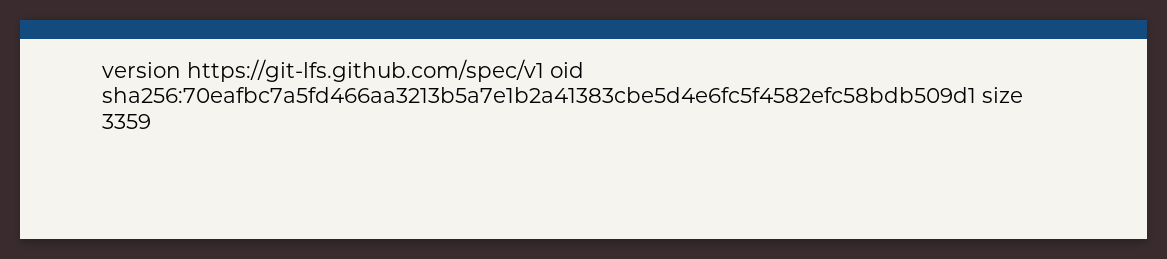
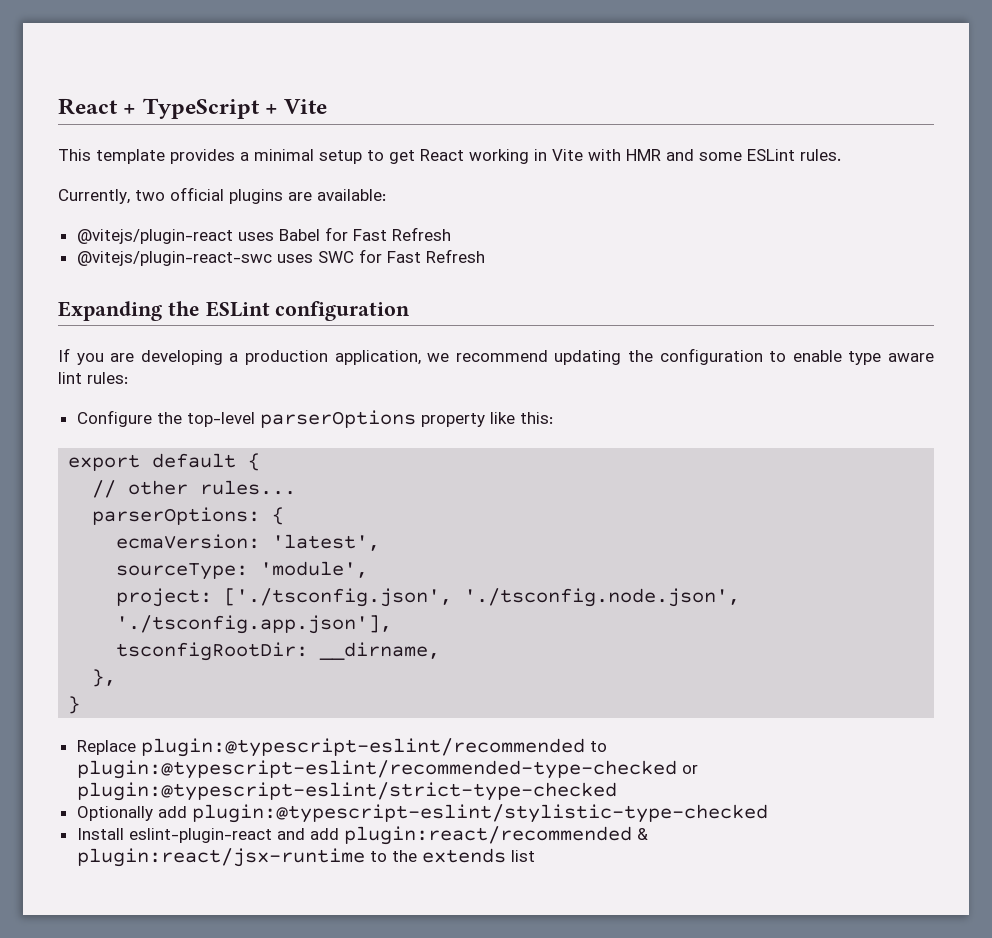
[102,59,584,82] [102,87,1023,103] [102,114,151,129] version https://git-lfs.github.com/spec/v1 oid sha256:70eafbc7a5fd466aa3213b5a7e1b2a41383cbe5d4e6fc5f4582efc58bdb509d1 size 3359 -> [58,98,328,119] [58,149,841,164] [58,187,386,204] [76,227,451,244] [76,249,485,266] [58,301,411,321] [58,348,935,365] [58,372,128,384] [76,410,553,428] [68,453,261,471] [92,480,297,498] [92,507,285,525] [116,534,381,551] [116,561,369,580] [116,588,741,607] [116,615,393,634] [116,642,441,661] [92,669,117,687] [68,696,81,714] [76,738,607,757] [76,760,698,779] [76,782,617,801] [76,804,768,823] [76,826,648,845] [76,848,535,867] React + TypeScript + Vite // This template provides a minimal setup to get React working in Vite with HMR and some ESLint rules. // Currently, two official plugins are available: // @vitejs/plugin-react uses Babel for Fast Refresh // @vitejs/plugin-react-swc uses SWC for Fast Refresh // Expanding the ESLint configuration // If you are developing a production application, we recommend updating the configuration to enable type aware lint rules: // Configure the top-level parserOptions property like this: // export default { // // other rules... // parserOptions: { // ecmaVersion: 'latest', // sourceType: 'module', // project: ['./tsconfig.json', './tsconfig.node.json', './tsconfig.app.json'], // tsconfigRootDir: __dirname, // }, // } // Replace plugin:@typescript-eslint/recommended to plugin:@typescript-eslint/recommended-type-checked or plugin:@typescript-eslint/strict-type-checked // Optionally add plugin:@typescript-eslint/stylistic-type-checked // Install eslint-plugin-react and add plugin:react/recommended & plugin:react/jsx-runtime to the extends list

